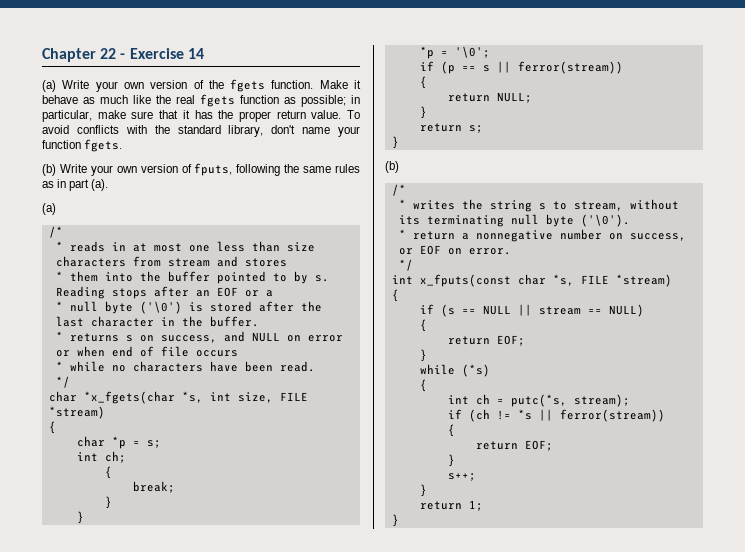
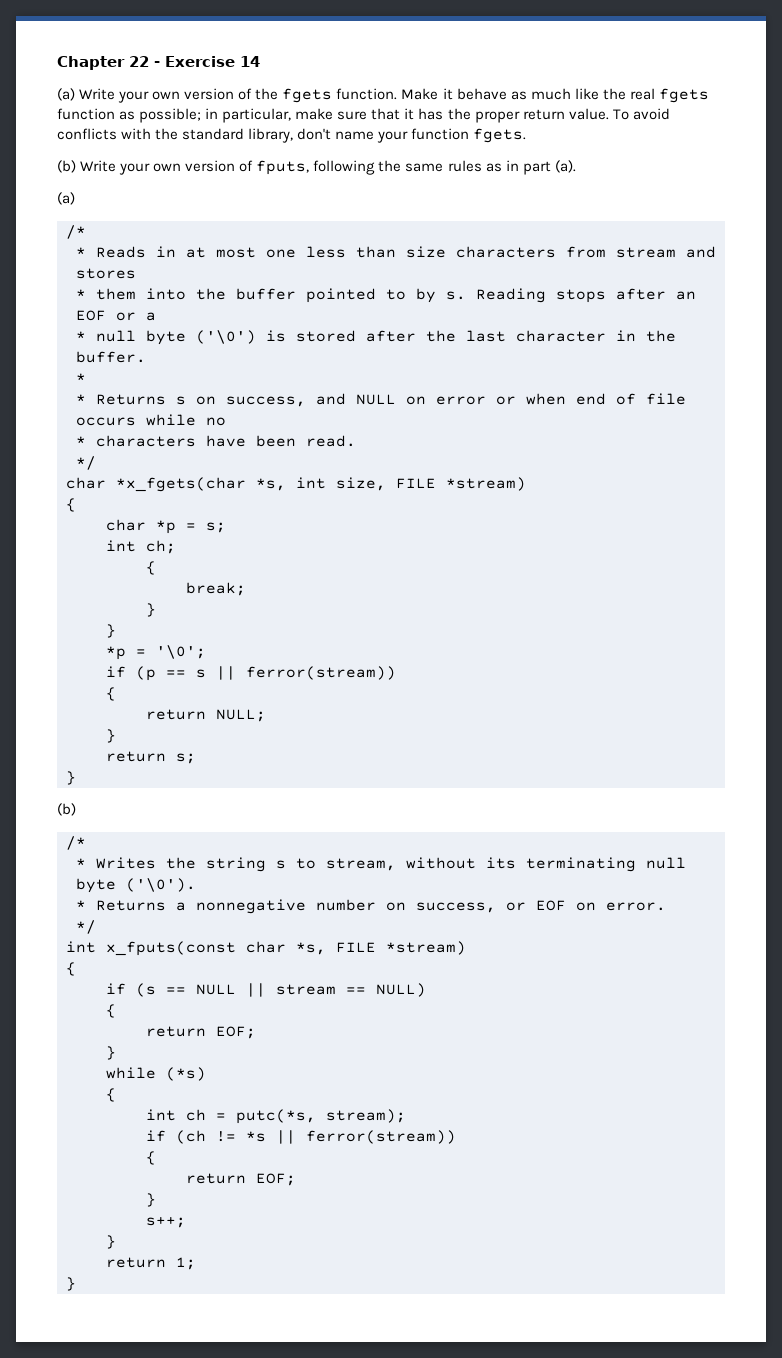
[69,241,105,252] reads -> [96,246,146,258] Reads
[69,333,119,342] returns -> [76,394,166,405] // * Returns
[55,361,126,372] // * while no -> [146,414,226,426] [76,436,86,446] while no // *
[412,200,455,210] writes -> [96,857,156,869] Writes
[412,231,455,240] return -> [96,900,166,911] Returns

